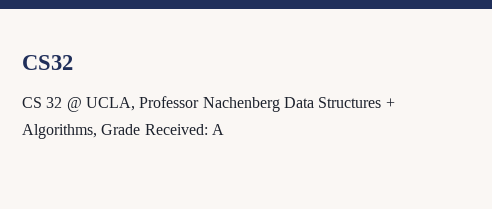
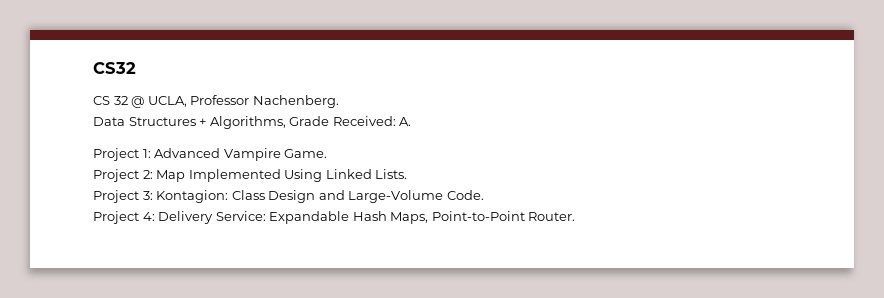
[202,97,280,112] Nachenberg -> [252,95,339,108] Nachenberg. //
[211,124,224,135] A -> [399,117,412,126] [93,148,328,161] [93,169,408,182] [93,190,484,203] [93,211,576,224] A. // Project 1: Advanced Vampire Game. // Project 2: Map Implemented Using Linked Lists. // Project 3: Kontagion: Class Design and Large-Volume Code. // Project 4: Delivery Service: Expandable Hash Maps, Point-to-Point Router.

